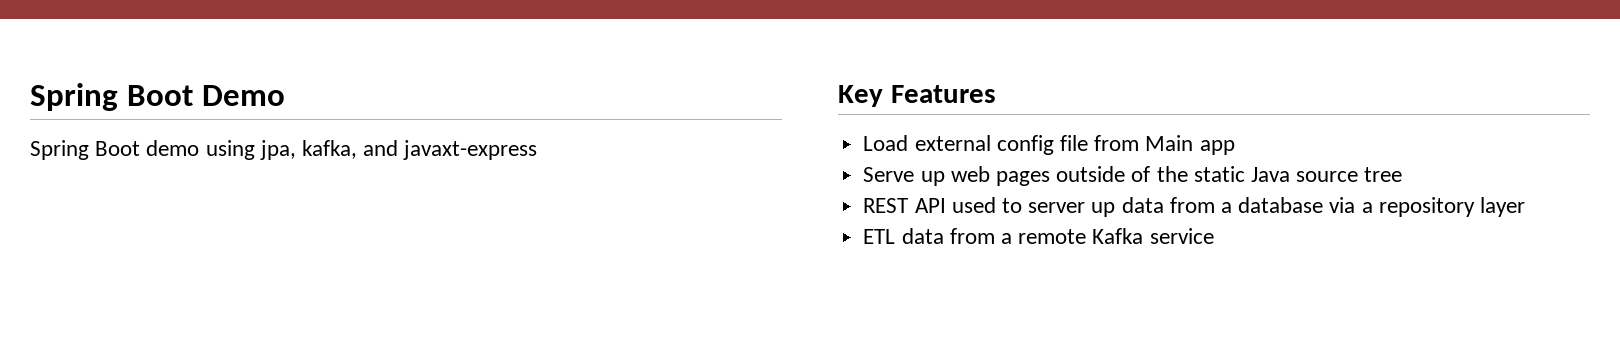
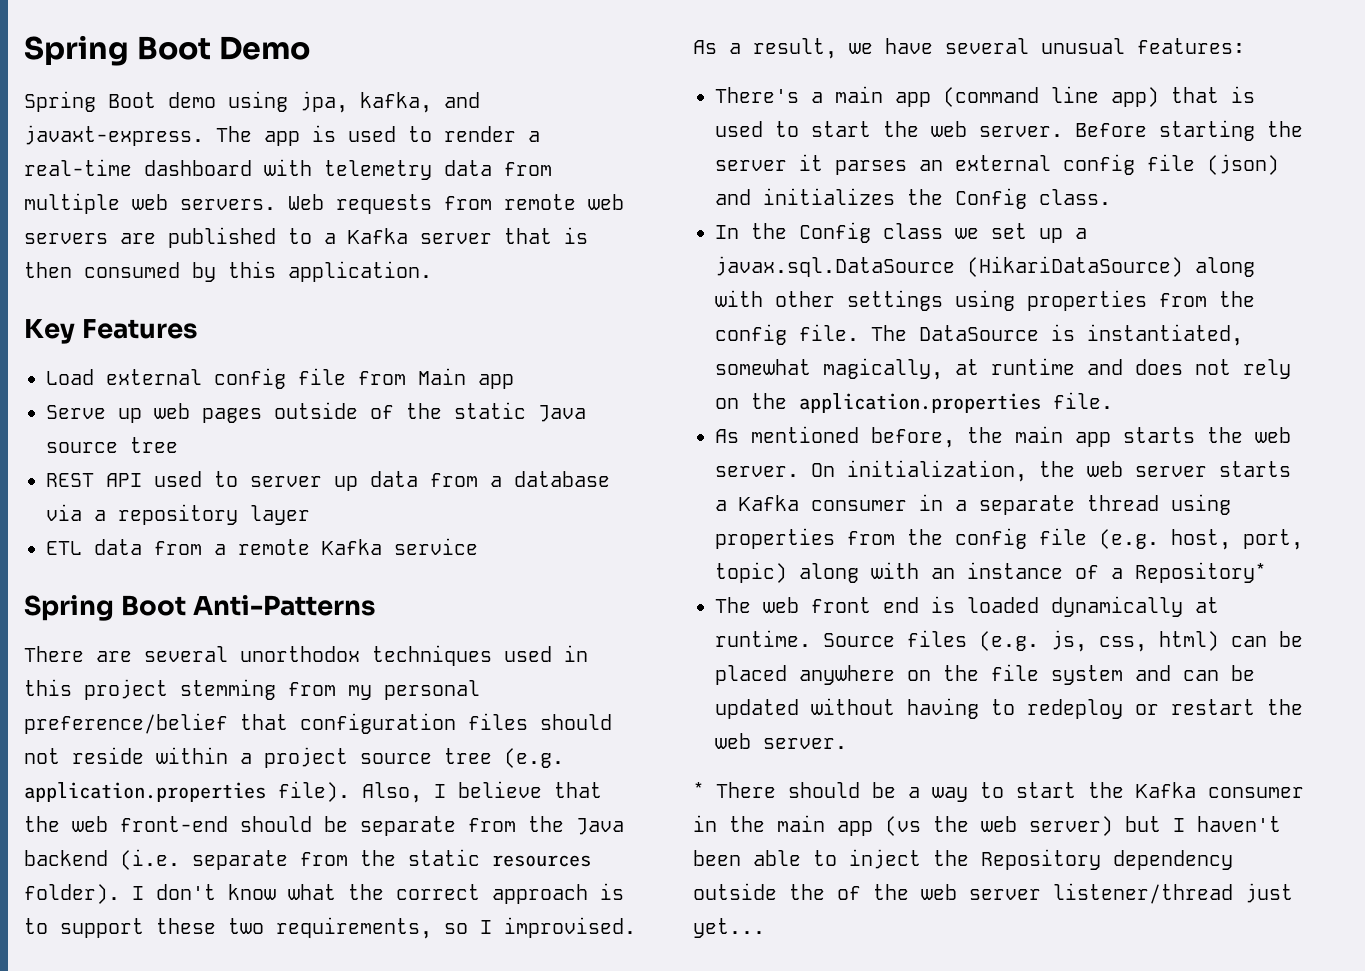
[403,140,538,160] javaxt-express -> [24,125,540,146] [24,159,552,180] [24,193,624,214] [24,227,588,248] [24,261,432,282] javaxt-express. The app is used to render a real-time dashboard with telemetry data from multiple web servers. Web requests from remote web servers are published to a Kafka server that is then consumed by this application.
(1214, 236) none -> [24,595,376,621] [24,645,588,666] [24,679,480,700] [24,713,612,734] [24,747,564,768] [24,781,602,803] [24,816,624,836] [24,849,591,870] [24,883,624,904] [24,917,636,939] [693,38,1245,59] [715,86,1255,107] [715,120,1303,141] [715,154,1279,175] [715,188,1111,209] [715,222,1087,243] [715,256,1255,277] [715,290,1255,311] [715,324,1243,346] [715,358,1291,380] [715,392,1113,413] [715,426,1291,448] [715,460,1291,482] [715,494,1231,515] [715,528,1303,550] [715,562,1266,583] [715,596,1219,617] [715,630,1303,652] [715,664,1255,685] [715,698,1303,719] [715,733,847,749] [693,782,1304,802] [693,815,1281,836] [693,849,1233,870] [693,883,1293,904] [693,918,765,938] // Spring Boot Anti-Patterns // There are several unorthodox techniques used in this project stemming from my personal preference/belief that configuration files should not reside within a project source tree (e.g. application.properties file). Also, I believe that the web front-end should be separate from the Java backend (i.e. separate from the static resources folder). I don't know what the correct approach is to support these two requirements, so I improvised. As a result, we have several unusual features: // There's a main app (command line app) that is used to start the web server. Before starting the server it parses an external config file (json) and initializes the Config class. // In the Config class we set up a javax.sql.DataSource (HikariDataSource) along with other settings using properties from the config file. The DataSource is instantiated, somewhat magically, at runtime and does not rely on the application.properties file. // As mentioned before, the main app starts the web server. On initialization, the web server starts a Kafka consumer in a separate thread using properties from the config file (e.g. host, port, topic) along with an instance of a Repository* // The web front end is loaded dynamically at runtime. Source files (e.g. js, css, html) can be placed anywhere on the file system and can be updated without having to redeploy or restart the web server. // * There should be a way to start the Kafka consumer in the main app (vs the web server) but I haven't been able to inject the Repository dependency outside the of the web server listener/thread just yet...

